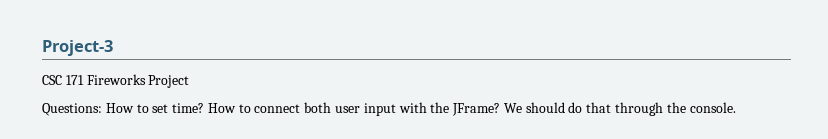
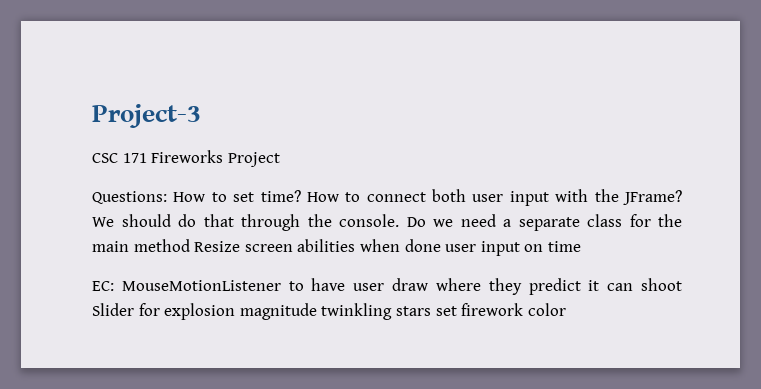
(736, 107) none -> [406,214,682,231] [92,239,581,256] [92,278,682,295] [92,303,566,320] Do we need a separate class for the main method Resize screen abilities when done user input on time // EC: MouseMotionListener to have user draw where they predict it can shoot Slider for explosion magnitude twinkling stars set firework color

